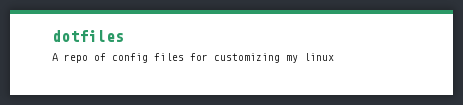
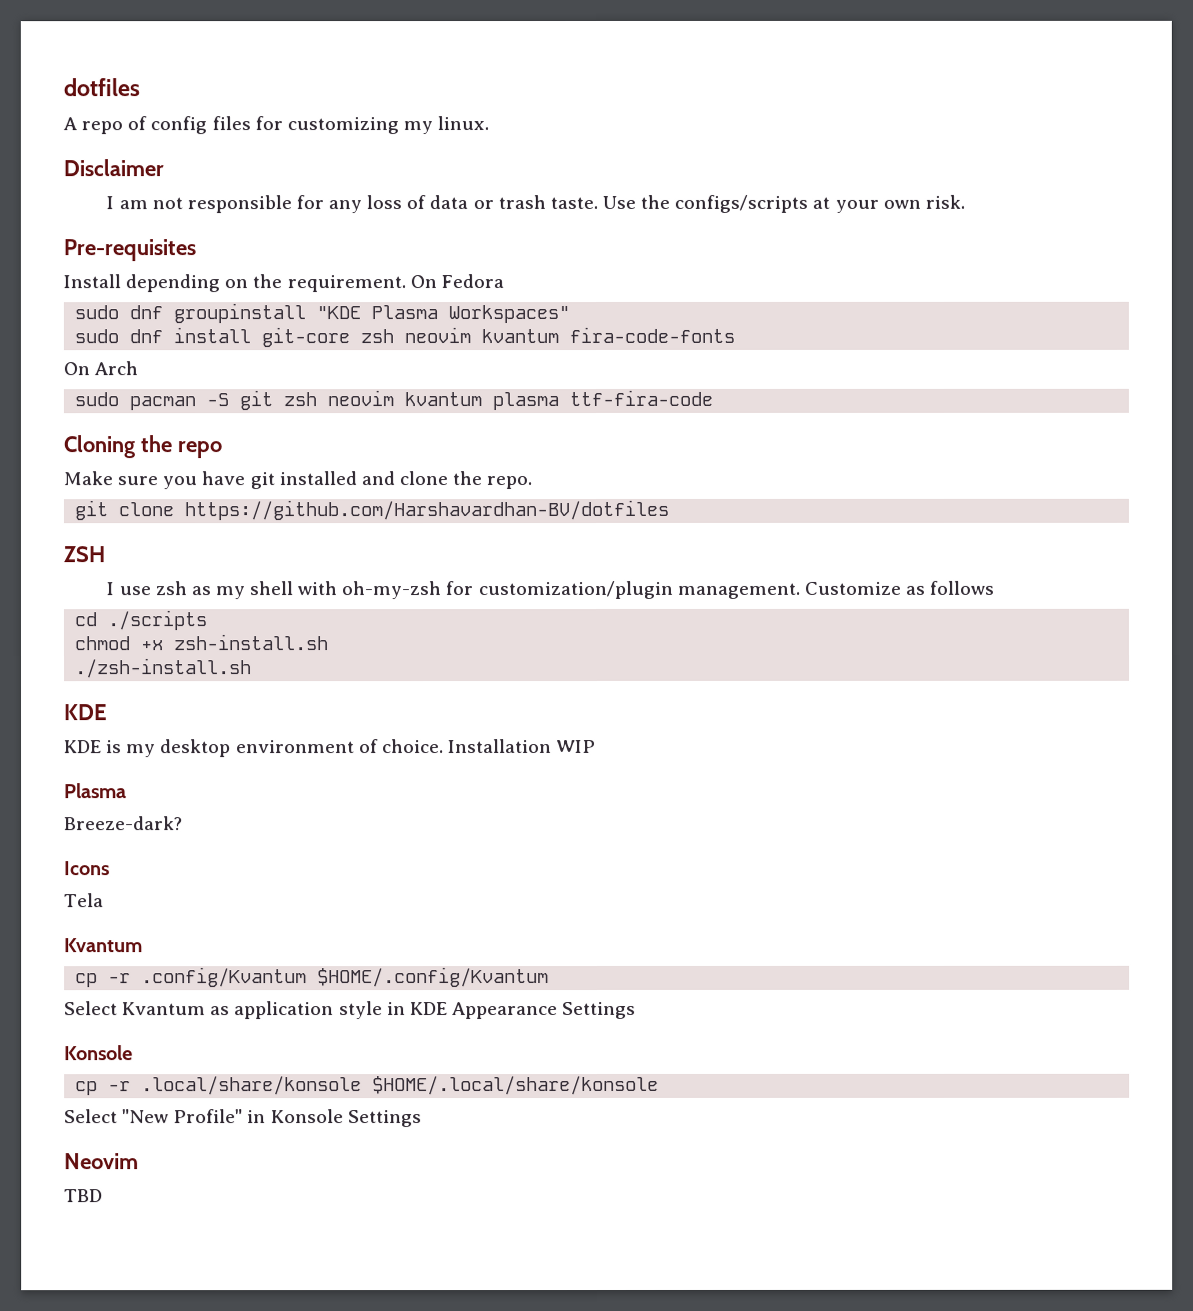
[304,53,334,61] linux -> [437,116,490,131] [63,159,164,177] [106,194,965,214] [63,239,196,262] [63,274,504,293] [74,303,571,324] [74,326,736,348] [63,361,139,376] [74,389,714,411] [63,435,222,459] [63,471,533,490] [74,499,670,521] [63,546,105,563] [106,580,995,600] [74,610,208,631] [74,634,329,651] [75,658,253,679] [64,704,108,721] [64,739,597,758] [64,783,127,799] [64,816,183,831] [64,861,110,876] [64,893,104,908] [64,938,143,953] [75,967,550,988] [64,1001,637,1020] [64,1045,133,1061] [75,1075,660,1096] [64,1109,422,1128] [64,1153,139,1170] [64,1189,103,1203] linux. // Disclaimer // I am not responsible for any loss of data or trash taste. Use the configs/scripts at your own risk. // Pre-requisites // Install depending on the requirement. On Fedora // sudo dnf groupinstall "KDE Plasma Workspaces" // sudo dnf install git-core zsh neovim kvantum fira-code-fonts // On Arch // sudo pacman -S git zsh neovim kvantum plasma ttf-fira-code // Cloning the repo // Make sure you have git installed and clone the repo. // git clone https://github.com/Harshavardhan-BV/dotfiles // ZSH // I use zsh as my shell with oh-my-zsh for customization/plugin management. Customize as follows // cd ./scripts // chmod +x zsh-install.sh // ./zsh-install.sh // KDE // KDE is my desktop environment of choice. Installation WIP // Plasma // Breeze-dark? // Icons // Tela // Kvantum // cp -r .config/Kvantum $HOME/.config/Kvantum // Select Kvantum as application style in KDE Appearance Settings // Konsole // cp -r .local/share/konsole $HOME/.local/share/konsole // Select "New Profile" in Konsole Settings // Neovim // TBD

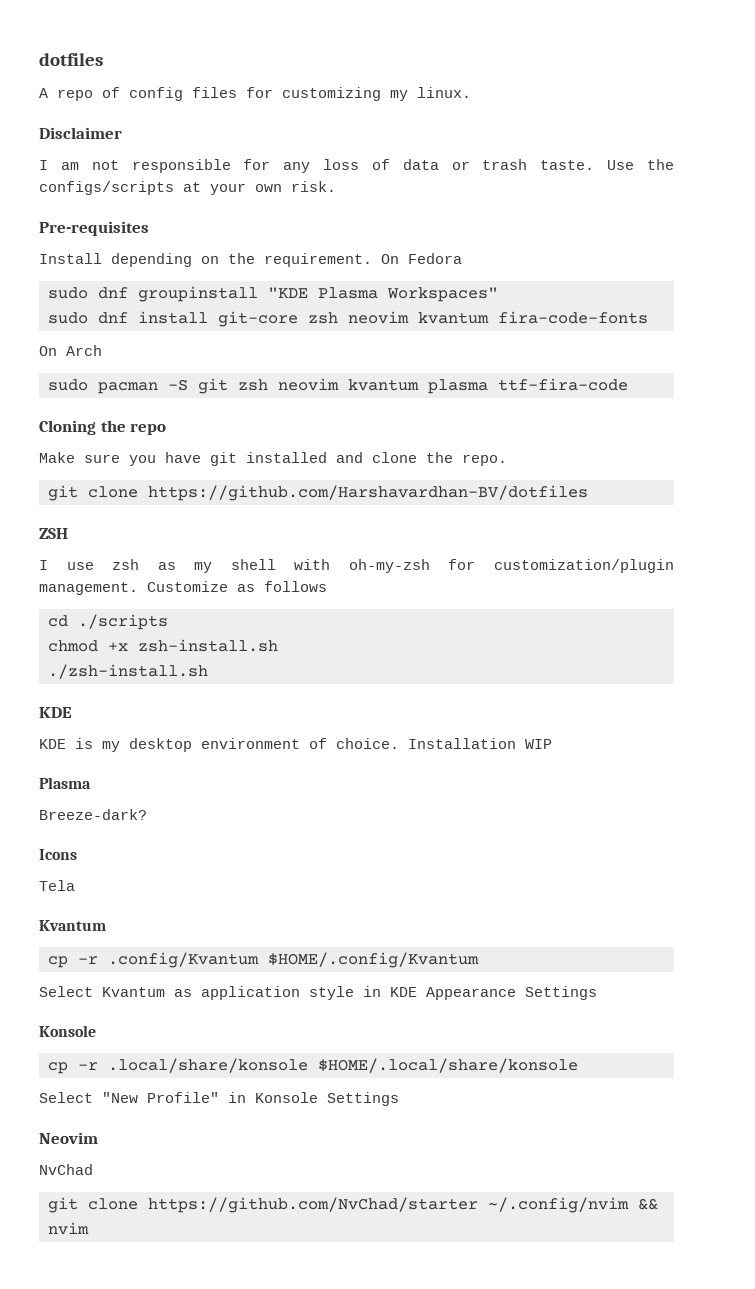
[64,1189,103,1203] TBD -> [39,1164,93,1175] [48,1197,658,1213] [48,1222,89,1235] NvChad // git clone https://github.com/NvChad/starter ~/.config/nvim && nvim

